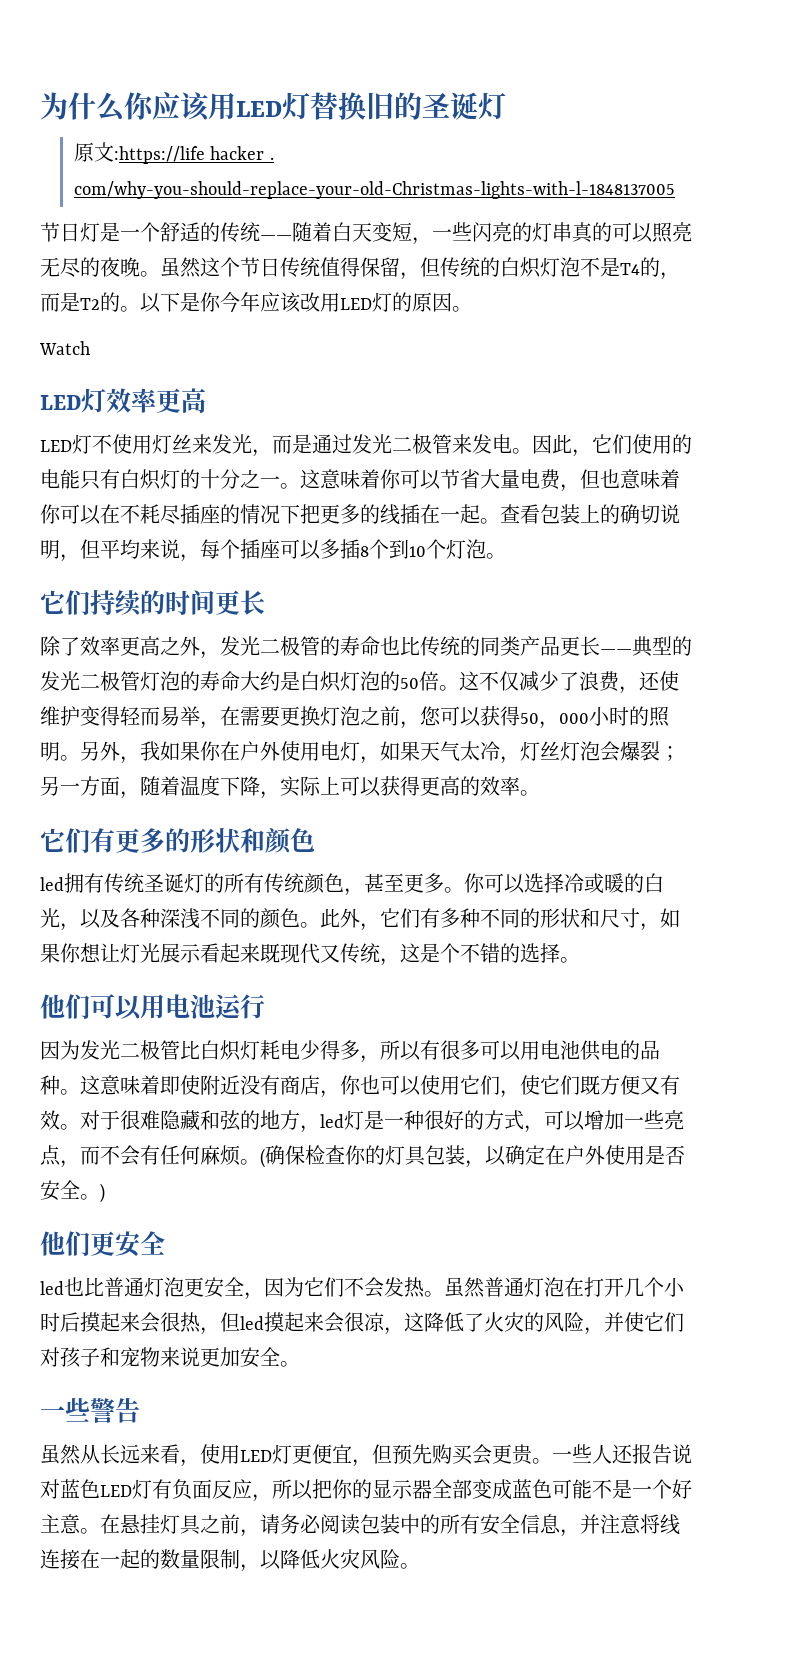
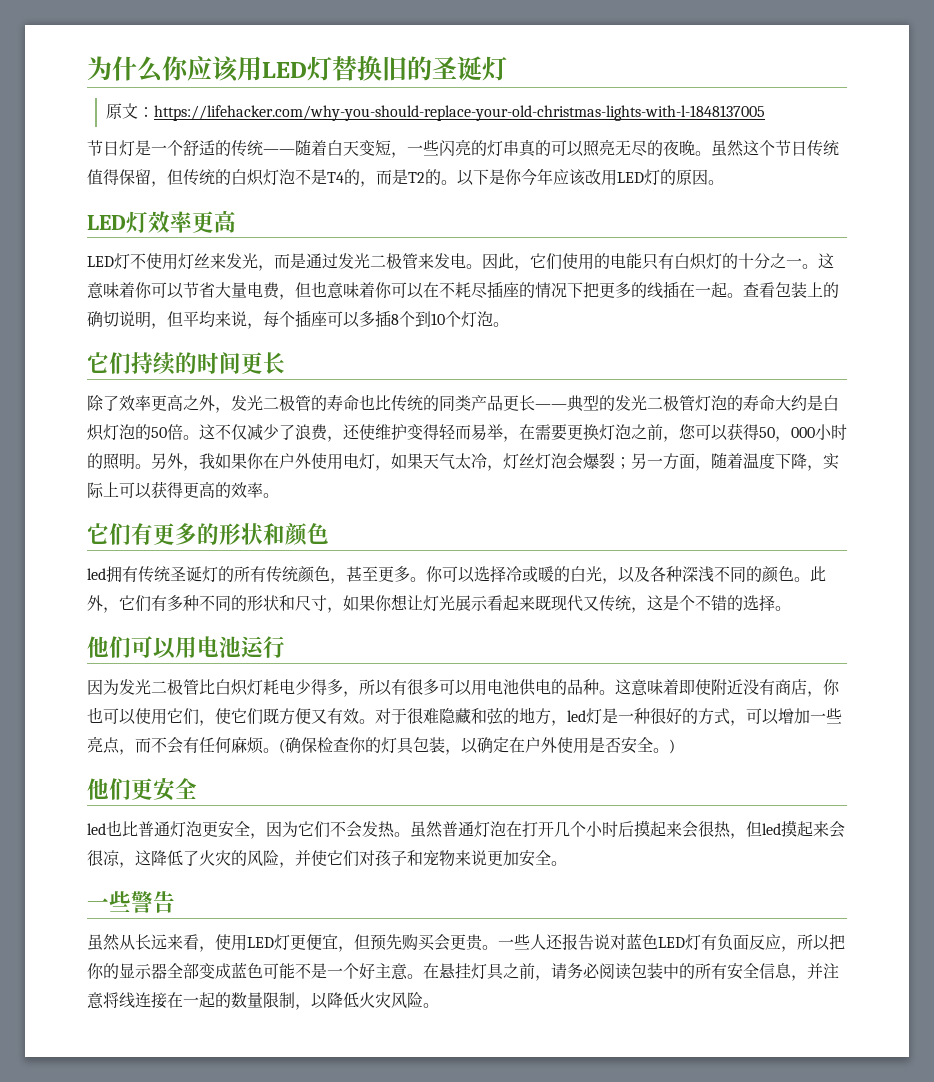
[113,146,274,164] [73,181,675,199] :https://life hacker . com/why-you-should-replace-your-old-Christmas-lights-with-l-1848137005 -> [137,105,765,121] ：https://lifehacker.com/why-you-should-replace-your-old-christmas-lights-with-l-1848137005
[39,341,90,355] // Watch -> (724, 182) none

